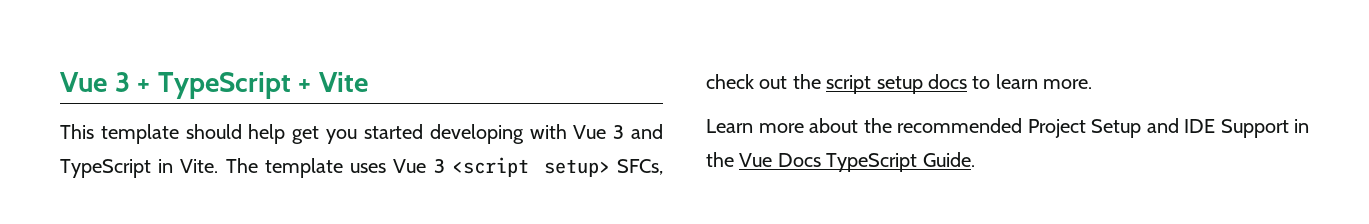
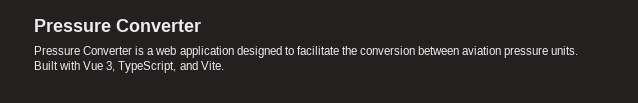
[60,72,368,99] [60,124,663,144] [60,157,663,178] [706,74,1093,94] [706,118,1309,138] [706,152,975,172] Vue 3 + TypeScript + Vite // This template should help get you started developing with Vue 3 and TypeScript in Vite. The template uses Vue 3 <script setup> SFCs, check out the script setup docs to learn more. // Learn more about the recommended Project Setup and IDE Support in the Vue Docs TypeScript Guide. -> [34,19,201,32] [34,46,579,58] [34,61,224,73] Pressure Converter // Pressure Converter is a web application designed to facilitate the conversion between aviation pressure units. Built with Vue 3, TypeScript, and Vite.

